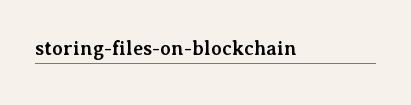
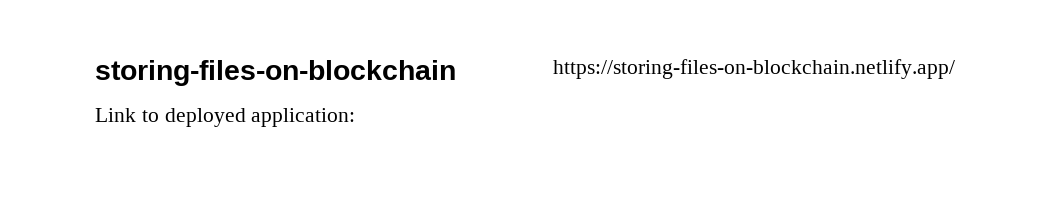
(297, 50) none -> [95,108,356,127] [553,59,955,79] // Link to deployed application: https://storing-files-on-blockchain.netlify.app/

